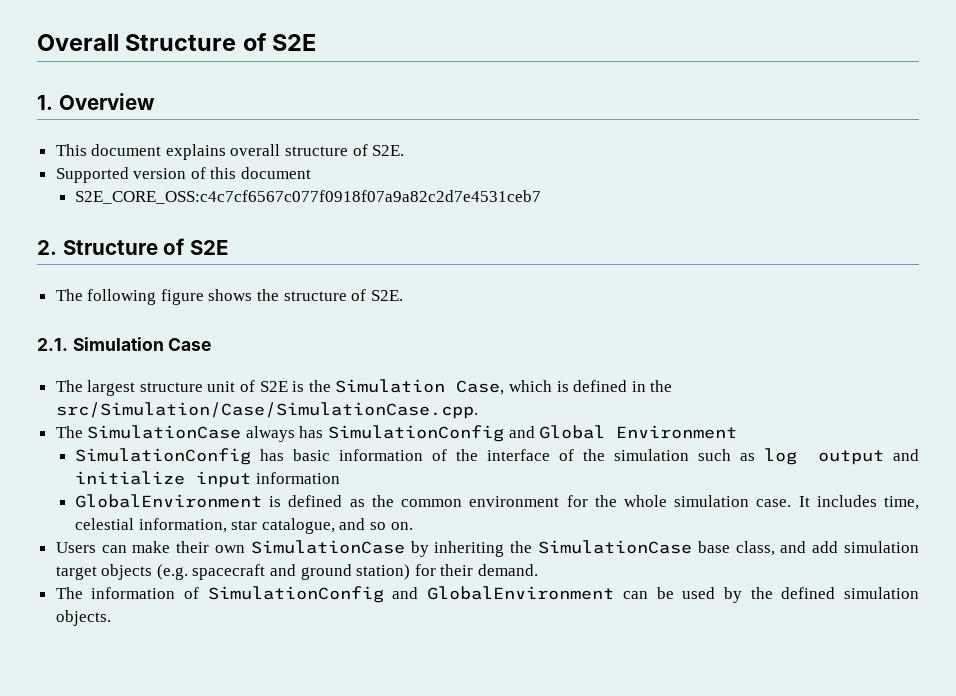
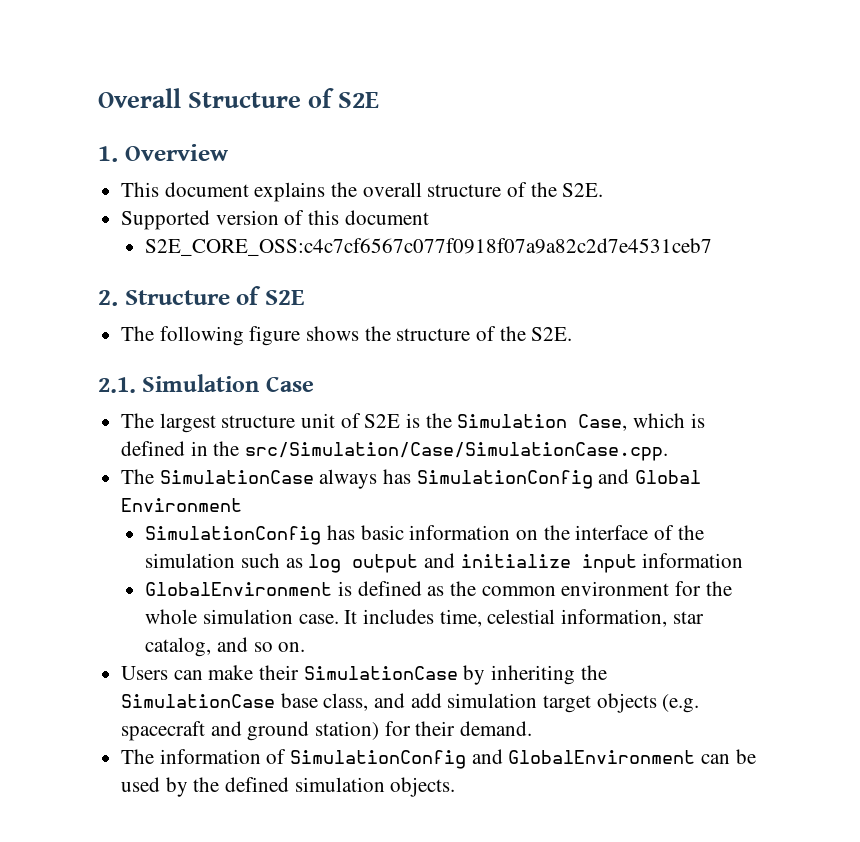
(226, 152) none -> [331,182,358,197] the
(368, 150) none -> [530,182,557,197] the
(367, 295) none -> [499,326,526,341] the
[431,449,447,461] of -> [515,530,538,540] on
[261,518,335,534] catalogue, -> [145,637,212,657] catalog,
[214,545,245,553] own -> (300, 672) none

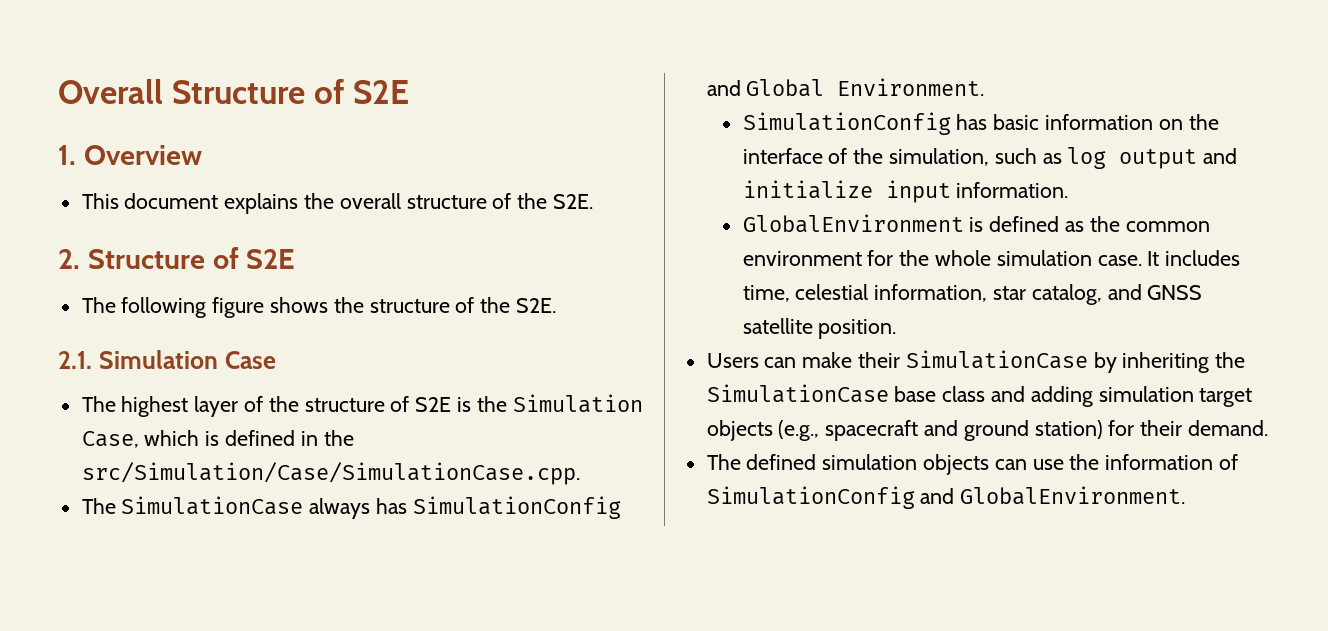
[121,210,429,230] [145,238,713,256] // Supported version of this document // S2E_CORE_OSS:c4c7cf6567c077f0918f07a9a82c2d7e4531ceb7 -> (594, 201) none
[159,413,336,433] largest structure unit -> [121,396,385,417] highest layer of the structure
[121,498,243,512] Environment -> [837,78,985,96] Environment.
[145,553,236,568] simulation -> [889,148,990,166] simulation,
[642,553,744,568] information -> [956,182,1069,198] information.
[253,642,306,652] so on. -> [1147,285,1203,300] [742,318,897,339] GNSS satellite position.
[323,693,442,711] class, and add -> [942,386,1093,407] class and adding
[662,694,700,713] (e.g. -> [778,420,820,441] (e.g.,
[159,749,756,769] [121,777,456,797] information of SimulationConfig and GlobalEnvironment can be used by the defined simulation objects. -> [746,454,1239,475] [706,486,1186,509] defined simulation objects can use the information of SimulationConfig and GlobalEnvironment.

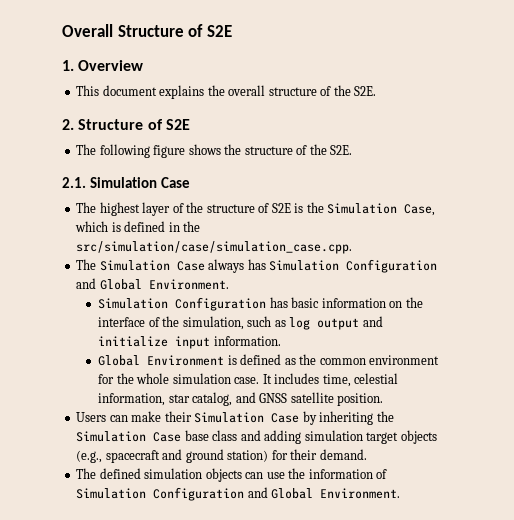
[81,462,580,485] [81,496,621,519] src/Simulation/Case/SimulationCase.cpp. // The SimulationCase always has SimulationConfig -> [76,241,353,254] [76,259,438,273] src/simulation/case/simulation_case.cpp. // The Simulation Case always has Simulation Configuration
[742,112,951,135] SimulationConfig -> [98,297,267,311] Simulation Configuration
[742,214,964,233] GlobalEnvironment -> [98,355,225,366] Global Environment
[905,350,1088,369] SimulationCase -> [194,412,300,423] Simulation Case
[706,384,889,403] SimulationCase -> [76,431,182,442] Simulation Case
[706,486,1186,509] SimulationConfig and GlobalEnvironment. -> [76,487,401,501] Simulation Configuration and Global Environment.

